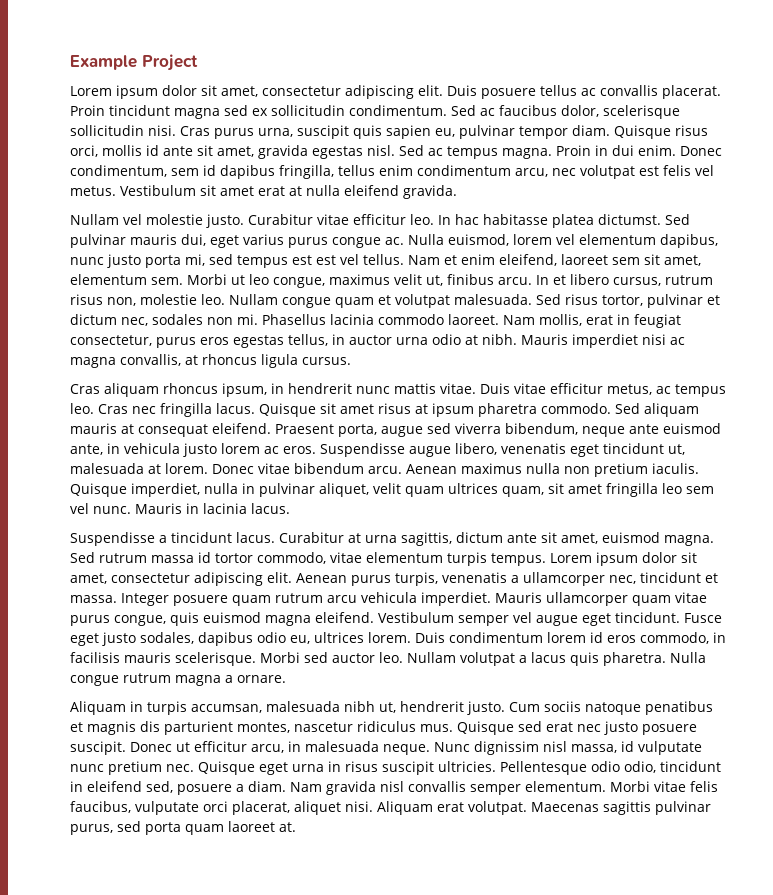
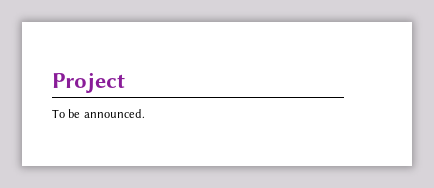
[70,55,137,70] Example -> (52, 82) none
[70,85,721,99] [70,105,680,119] [70,125,708,139] [70,145,722,159] [70,165,714,179] [70,185,457,199] [70,214,690,228] [70,234,718,248] [70,254,701,268] [70,274,713,288] [70,294,720,308] [70,314,681,328] [70,334,685,348] [70,354,351,368] [70,383,726,397] [70,403,699,417] [70,423,721,437] [70,443,685,457] [70,463,699,477] [70,483,714,497] [70,503,290,514] [70,532,714,546] [70,552,697,566] [70,572,718,586] [70,592,707,606] [70,612,722,626] [70,632,726,646] [70,652,706,666] [70,673,286,686] [70,701,713,715] [70,721,697,735] [70,741,702,755] [70,761,721,775] [70,781,718,795] [70,801,711,815] [70,821,296,835] Lorem ipsum dolor sit amet, consectetur adipiscing elit. Duis posuere tellus ac convallis placerat. Proin tincidunt magna sed ex sollicitudin condimentum. Sed ac faucibus dolor, scelerisque sollicitudin nisi. Cras purus urna, suscipit quis sapien eu, pulvinar tempor diam. Quisque risus orci, mollis id ante sit amet, gravida egestas nisl. Sed ac tempus magna. Proin in dui enim. Donec condimentum, sem id dapibus fringilla, tellus enim condimentum arcu, nec volutpat est felis vel metus. Vestibulum sit amet erat at nulla eleifend gravida. // Nullam vel molestie justo. Curabitur vitae efficitur leo. In hac habitasse platea dictumst. Sed pulvinar mauris dui, eget varius purus congue ac. Nulla euismod, lorem vel elementum dapibus, nunc justo porta mi, sed tempus est est vel tellus. Nam et enim eleifend, laoreet sem sit amet, elementum sem. Morbi ut leo congue, maximus velit ut, finibus arcu. In et libero cursus, rutrum risus non, molestie leo. Nullam congue quam et volutpat malesuada. Sed risus tortor, pulvinar et dictum nec, sodales non mi. Phasellus lacinia commodo laoreet. Nam mollis, erat in feugiat consectetur, purus eros egestas tellus, in auctor urna odio at nibh. Mauris imperdiet nisi ac magna convallis, at rhoncus ligula cursus. // Cras aliquam rhoncus ipsum, in hendrerit nunc mattis vitae. Duis vitae efficitur metus, ac tempus leo. Cras nec fringilla lacus. Quisque sit amet risus at ipsum pharetra commodo. Sed aliquam mauris at consequat eleifend. Praesent porta, augue sed viverra bibendum, neque ante euismod ante, in vehicula justo lorem ac eros. Suspendisse augue libero, venenatis eget tincidunt ut, malesuada at lorem. Donec vitae bibendum arcu. Aenean maximus nulla non pretium iaculis. Quisque imperdiet, nulla in pulvinar aliquet, velit quam ultrices quam, sit amet fringilla leo sem vel nunc. Mauris in lacinia lacus. // Suspendisse a tincidunt lacus. Curabitur at urna sagittis, dictum ante sit amet, euismod magna. Sed rutrum massa id tortor commodo, vitae elementum turpis tempus. Lorem ipsum dolor sit amet, consectetur adipiscing elit. Aenean purus turpis, venenatis a ullamcorper nec, tincidunt et massa. Integer posuere quam rutrum arcu vehicula imperdiet. Mauris ullamcorper quam vitae purus congue, quis euismod magna eleifend. Vestibulum semper vel augue eget tincidunt. Fusce eget justo sodales, dapibus odio eu, ultrices lorem. Duis condimentum lorem id eros commodo, in facilisis mauris scelerisque. Morbi sed auctor leo. Nullam volutpat a lacus quis pharetra. Nulla congue rutrum magna a ornare. // Aliquam in turpis accumsan, malesuada nibh ut, hendrerit justo. Cum sociis natoque penatibus et magnis dis parturient montes, nascetur ridiculus mus. Quisque sed erat nec justo posuere suscipit. Donec ut efficitur arcu, in malesuada neque. Nunc dignissim nisl massa, id vulputate nunc pretium nec. Quisque eget urna in risus suscipit ultricies. Pellentesque odio odio, tincidunt in eleifend sed, posuere a diam. Nam gravida nisl convallis semper elementum. Morbi vitae felis faucibus, vulputate orci placerat, aliquet nisi. Aliquam erat volutpat. Maecenas sagittis pulvinar purus, sed porta quam laoreet at. -> [52,109,145,118] To be announced.

